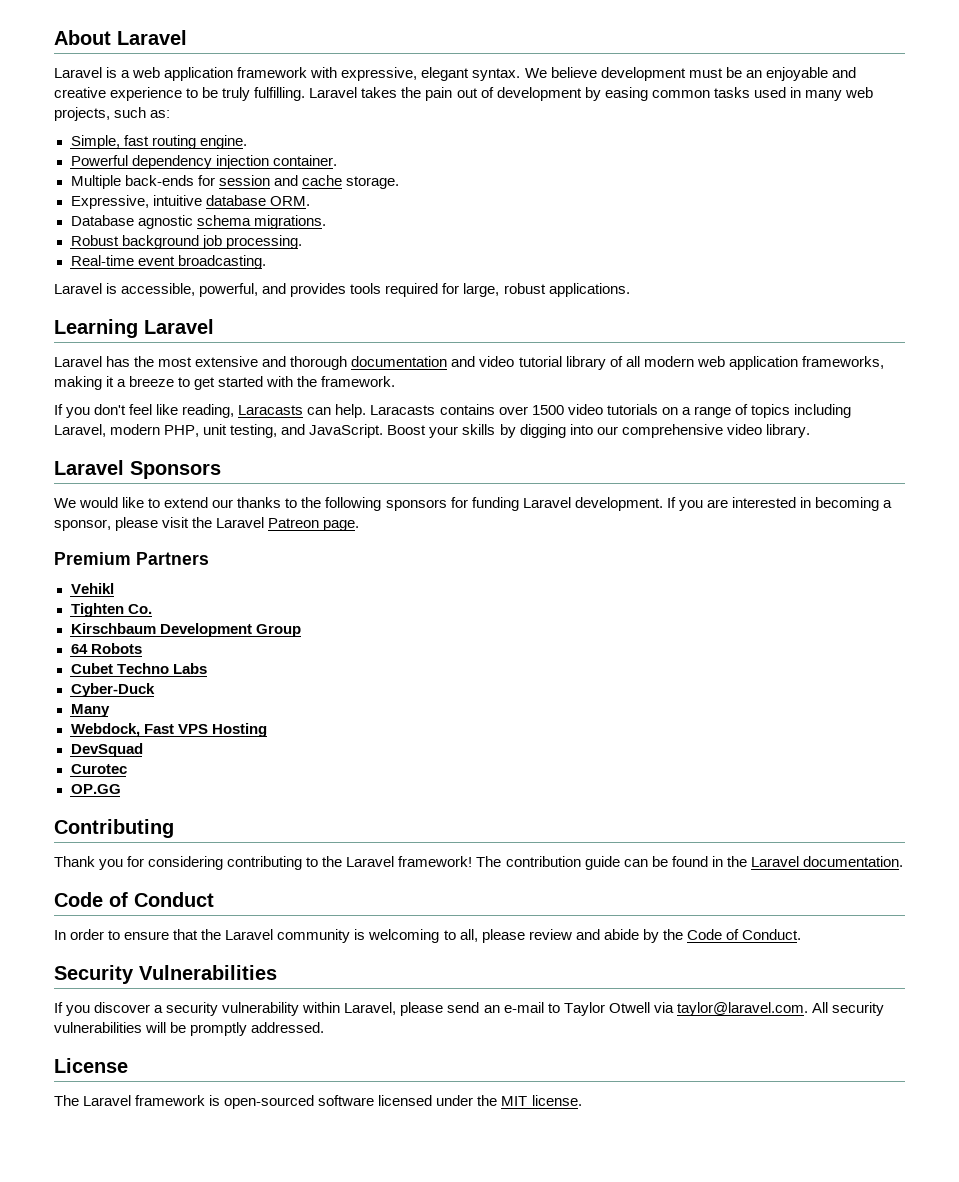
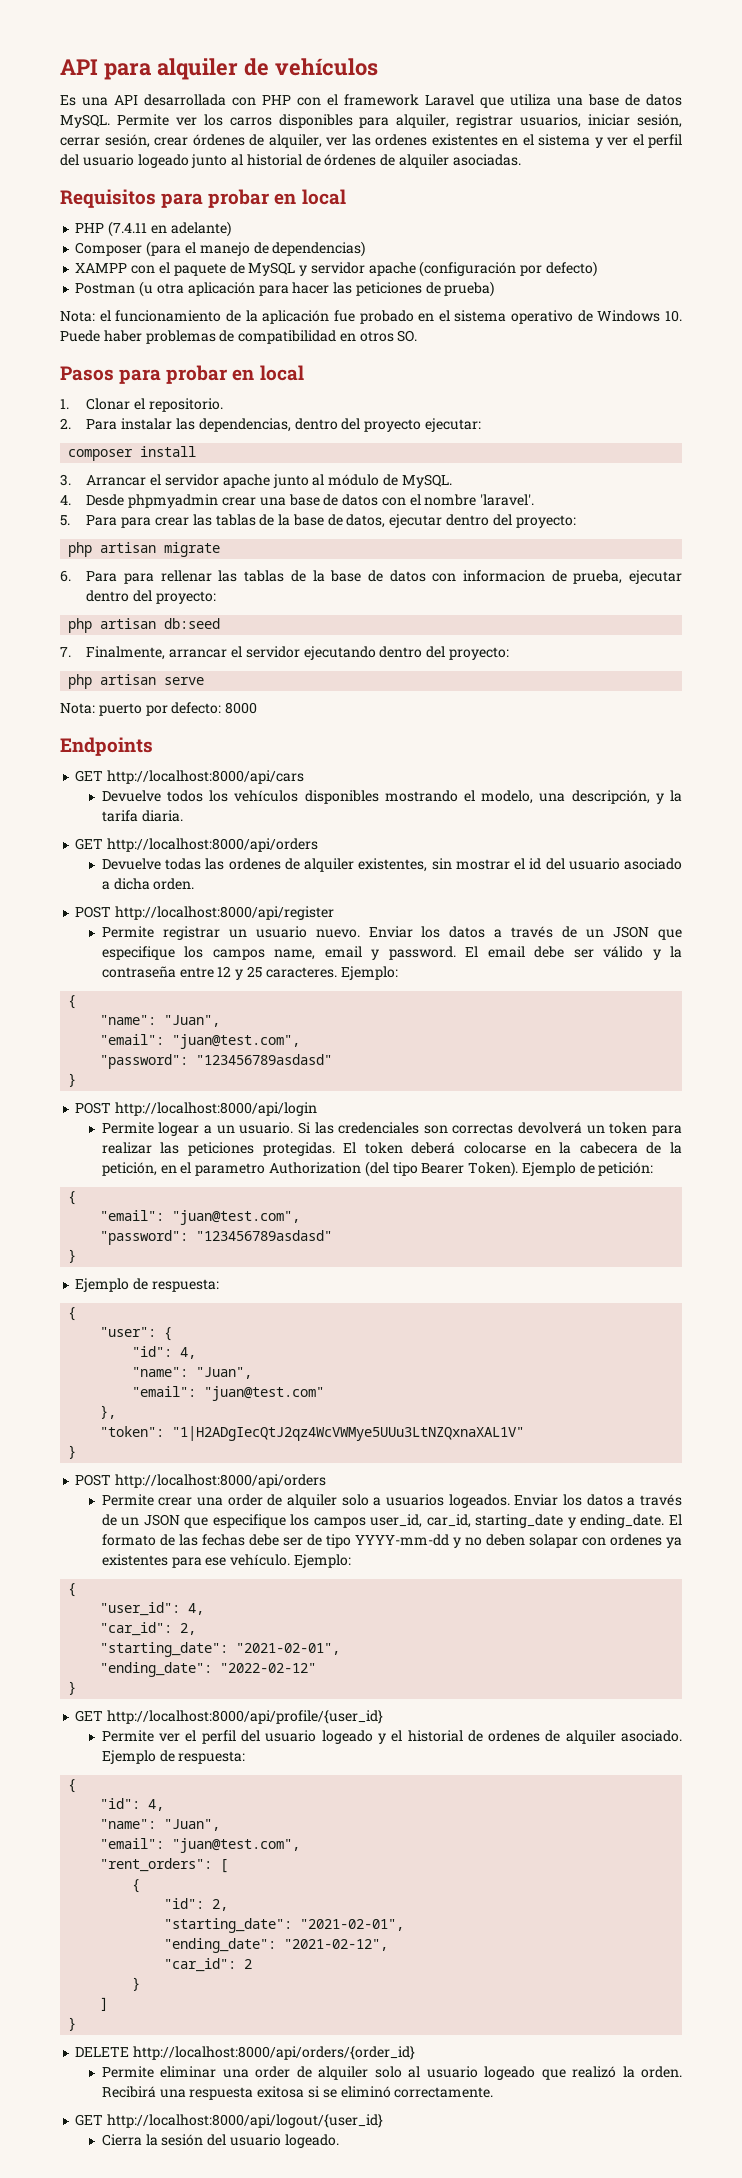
[54,30,187,45] [54,67,856,81] [54,87,873,101] [54,107,171,121] [70,135,247,149] [70,155,337,169] [70,175,399,189] [70,195,310,209] [70,215,326,229] [70,235,302,249] [70,255,266,269] [54,283,630,297] [54,319,214,338] [54,356,884,370] [54,376,396,390] [54,404,851,418] [54,424,810,438] [54,460,221,479] [54,497,893,511] [54,517,360,531] [54,552,209,565] [70,583,114,594] [70,603,152,617] [70,623,301,637] [70,643,142,654] [70,663,207,674] [70,683,155,697] [70,704,110,717] [70,723,267,737] [70,743,143,757] [70,764,127,774] [70,784,121,794] [54,819,174,838] [54,856,903,870] [54,892,214,907] [54,929,801,943] [54,965,277,984] [54,1002,884,1016] [54,1022,325,1036] [54,1058,128,1073] [54,1095,582,1109] About Laravel // Laravel is a web application framework with expressive, elegant syntax. We believe development must be an enjoyable and creative experience to be truly fulfilling. Laravel takes the pain out of development by easing common tasks used in many web projects, such as: // Simple, fast routing engine. // Powerful dependency injection container. // Multiple back-ends for session and cache storage. // Expressive, intuitive database ORM. // Database agnostic schema migrations. // Robust background job processing. // Real-time event broadcasting. // Laravel is accessible, powerful, and provides tools required for large, robust applications. // Learning Laravel // Laravel has the most extensive and thorough documentation and video tutorial library of all modern web application frameworks, making it a breeze to get started with the framework. // If you don't feel like reading, Laracasts can help. Laracasts contains over 1500 video tutorials on a range of topics including Laravel, modern PHP, unit testing, and JavaScript. Boost your skills by digging into our comprehensive video library. // Laravel Sponsors // We would like to extend our thanks to the following sponsors for funding Laravel development. If you are interested in becoming a sponsor, please visit the Laravel Patreon page. // Premium Partners // Vehikl // Tighten Co. // Kirschbaum Development Group // 64 Robots // Cubet Techno Labs // Cyber-Duck // Many // Webdock, Fast VPS Hosting // DevSquad // Curotec // OP.GG // Contributing // Thank you for considering contributing to the Laravel framework! The contribution guide can be found in the Laravel documentation. // Code of Conduct // In order to ensure that the Laravel community is welcoming to all, please review and abide by the Code of Conduct. // Security Vulnerabilities // If you discover a security vulnerability within Laravel, please send an e-mail to Taylor Otwell via taylor@laravel.com. All security vulnerabilities will be promptly addressed. // License // The Laravel framework is open-sourced software licensed under the MIT license. -> [60,58,378,80] [60,94,682,108] [60,114,682,128] [60,134,682,148] [60,154,521,168] [60,189,346,208] [75,221,231,237] [75,241,366,257] [75,261,597,277] [75,281,495,297] [60,310,682,324] [60,330,418,344] [60,365,304,384] [60,398,223,412] [60,418,481,432] [68,446,197,461] [60,474,452,488] [60,494,535,508] [60,514,576,528] [68,542,221,557] [60,570,682,584] [86,590,216,604] [68,618,221,633] [60,646,509,660] [68,674,205,689] [60,702,258,716] [60,737,153,756] [75,770,305,784] [101,790,682,804] [101,810,183,822] [75,838,319,852] [101,858,683,872] [101,878,195,890] [75,906,335,920] [101,926,683,940] [101,946,682,960] [101,966,398,980] [68,995,77,1009] [100,1015,221,1027] [100,1034,301,1049] [100,1054,333,1069] [68,1073,77,1087] [75,1102,318,1116] [101,1122,682,1136] [101,1142,682,1156] [101,1161,654,1177] [68,1191,77,1205] [100,1210,301,1225] [100,1230,333,1245] [68,1249,77,1263] [75,1278,219,1292] [68,1307,77,1321] [100,1327,173,1341] [132,1346,197,1359] [132,1367,253,1379] [132,1386,325,1401] [100,1405,117,1419] [100,1426,525,1441] [68,1445,77,1459] [75,1474,327,1488] [101,1494,682,1508] [101,1514,682,1528] [101,1534,682,1548] [101,1554,351,1568] [68,1583,77,1597] [100,1602,205,1616] [100,1622,197,1636] [100,1642,341,1657] [100,1662,317,1677] [68,1681,77,1695] [75,1710,384,1724] [101,1730,683,1744] [101,1750,246,1764] [68,1779,77,1793] [100,1798,165,1811] [100,1819,221,1831] [100,1838,301,1853] [100,1858,229,1873] [132,1879,141,1893] [164,1898,229,1911] [164,1918,405,1933] [164,1938,389,1953] [164,1958,253,1972] [132,1977,141,1991] [100,1997,109,2011] [68,2017,77,2031] [75,2046,416,2060] [101,2066,682,2080] [101,2086,494,2100] [75,2114,384,2128] [101,2134,339,2148] API para alquiler de vehículos // Es una API desarrollada con PHP con el framework Laravel que utiliza una base de datos MySQL. Permite ver los carros disponibles para alquiler, registrar usuarios, iniciar sesión, cerrar sesión, crear órdenes de alquiler, ver las ordenes existentes en el sistema y ver el perfil del usuario logeado junto al historial de órdenes de alquiler asociadas. // Requisitos para probar en local // PHP (7.4.11 en adelante) // Composer (para el manejo de dependencias) // XAMPP con el paquete de MySQL y servidor apache (configuración por defecto) // Postman (u otra aplicación para hacer las peticiones de prueba) // Nota: el funcionamiento de la aplicación fue probado en el sistema operativo de Windows 10. Puede haber problemas de compatibilidad en otros SO. // Pasos para probar en local // 1. Clonar el repositorio. // 2. Para instalar las dependencias, dentro del proyecto ejecutar: // composer install // 3. Arrancar el servidor apache junto al módulo de MySQL. // 4. Desde phpmyadmin crear una base de datos con el nombre 'laravel'. // 5. Para para crear las tablas de la base de datos, ejecutar dentro del proyecto: // php artisan migrate // 6. Para para rellenar las tablas de la base de datos con informacion de prueba, ejecutar dentro del proyecto: // php artisan db:seed // 7. Finalmente, arrancar el servidor ejecutando dentro del proyecto: // php artisan serve // Nota: puerto por defecto: 8000 // Endpoints // GET http://localhost:8000/api/cars // Devuelve todos los vehículos disponibles mostrando el modelo, una descripción, y la tarifa diaria. // GET http://localhost:8000/api/orders // Devuelve todas las ordenes de alquiler existentes, sin mostrar el id del usuario asociado a dicha orden. // POST http://localhost:8000/api/register // Permite registrar un usuario nuevo. Enviar los datos a través de un JSON que especifique los campos name, email y password. El email debe ser válido y la contraseña entre 12 y 25 caracteres. Ejemplo: // { // "name": "Juan", // "email": "juan@test.com", // "password": "123456789asdasd" // } // POST http://localhost:8000/api/login // Permite logear a un usuario. Si las credenciales son correctas devolverá un token para realizar las peticiones protegidas. El token deberá colocarse en la cabecera de la petición, en el parametro Authorization (del tipo Bearer Token). Ejemplo de petición: // { // "email": "juan@test.com", // "password": "123456789asdasd" // } // Ejemplo de respuesta: // { // "user": { // "id": 4, // "name": "Juan", // "email": "juan@test.com" // }, // "token": "1|H2ADgIecQtJ2qz4WcVWMye5UUu3LtNZQxnaXAL1V" // } // POST http://localhost:8000/api/orders // Permite crear una order de alquiler solo a usuarios logeados. Enviar los datos a través de un JSON que especifique los campos user_id, car_id, starting_date y ending_date. El formato de las fechas debe ser de tipo YYYY-mm-dd y no deben solapar con ordenes ya existentes para ese vehículo. Ejemplo: // { // "user_id": 4, // "car_id": 2, // "starting_date": "2021-02-01", // "ending_date": "2022-02-12" // } // GET http://localhost:8000/api/profile/{user_id} // Permite ver el perfil del usuario logeado y el historial de ordenes de alquiler asociado. Ejemplo de respuesta: // { // "id": 4, // "name": "Juan", // "email": "juan@test.com", // "rent_orders": [ // { // "id": 2, // "starting_date": "2021-02-01", // "ending_date": "2021-02-12", // "car_id": 2 // } // ] // } // DELETE http://localhost:8000/api/orders/{order_id} // Permite eliminar una order de alquiler solo al usuario logeado que realizó la orden. Recibirá una respuesta exitosa si se eliminó correctamente. // GET http://localhost:8000/api/logout/{user_id} // Cierra la sesión del usuario logeado.

